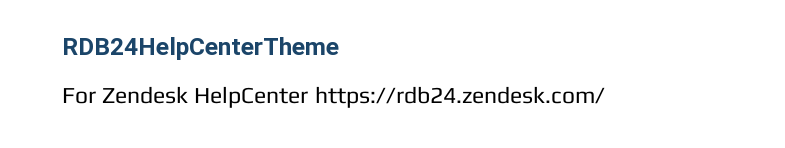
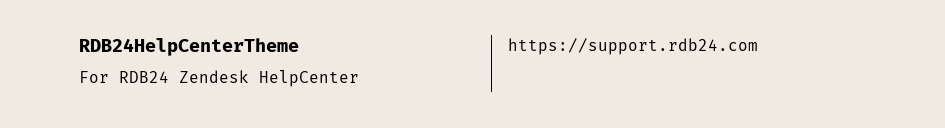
(96, 96) none -> [119,71,169,83] RDB24
[314,86,605,108] https://rdb24.zendesk.com/ -> [508,38,758,55] https://support.rdb24.com

